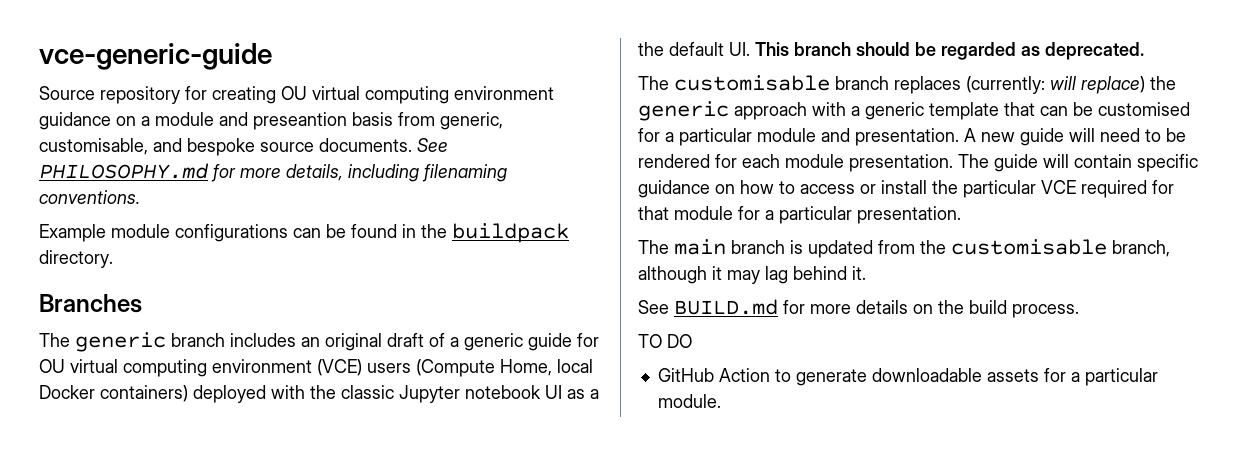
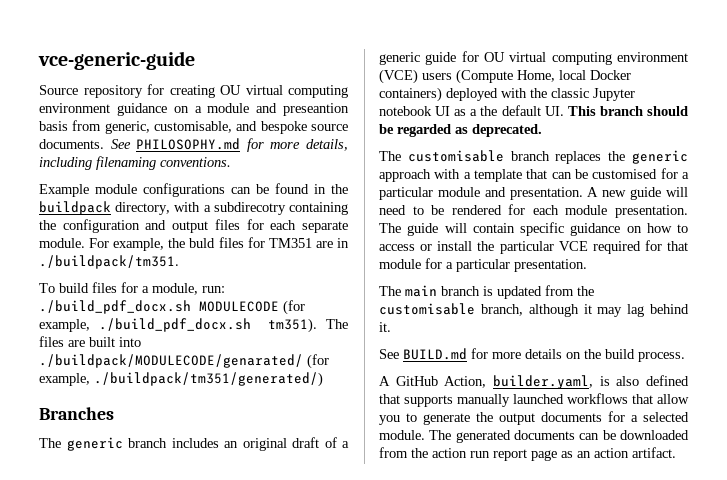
[39,250,113,268] directory. -> [115,202,348,215] [39,219,349,233] [39,237,349,251] [39,255,179,269] [39,282,225,295] [39,300,305,315] [39,318,348,333] [39,336,141,347] [39,354,329,369] [39,372,323,387] directory, with a subdirecotry containing the configuration and output files for each separate module. For example, the buld files for TM351 are in ./buildpack/tm351. // To build files for a module, run: ./build_pdf_docx.sh MODULECODE (for example, ./build_pdf_docx.sh tm351). The files are built into ./buildpack/MODULECODE/genarated/ (for example, ./buildpack/tm351/generated/)
[966,76,1145,94] (currently: will replace) -> (602, 157) none
[865,102,924,120] generic -> (471, 175) none
[638,334,692,348] [657,368,1158,386] [657,394,721,408] TO DO // GitHub Action to generate downloadable assets for a particular module. -> [379,375,689,389] [379,393,689,407] [379,411,689,425] [379,430,689,443] [379,447,676,461] A GitHub Action, builder.yaml, is also defined that supports manually launched workflows that allow you to generate the output documents for a selected module. The generated documents can be downloaded from the action run report page as an action artifact.

